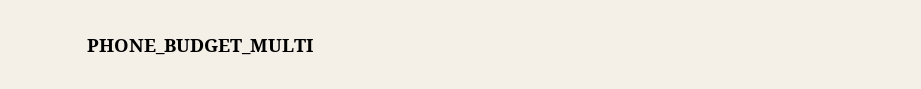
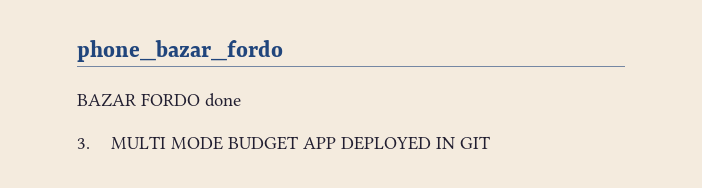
[87,39,313,55] PHONE_BUDGET_MULTI -> [77,40,283,62] [77,93,241,107] [77,136,491,150] phone_bazar_fordo // BAZAR FORDO done // 3. MULTI MODE BUDGET APP DEPLOYED IN GIT

